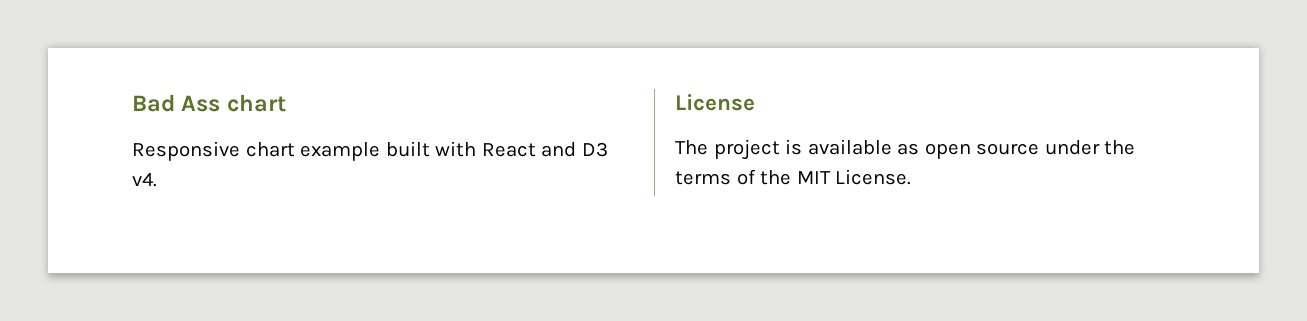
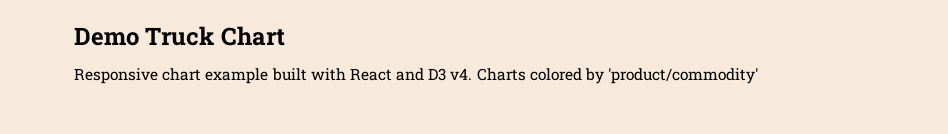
[132,94,286,112] Bad Ass chart -> [74,26,285,46] Demo Truck Chart
[675,94,755,111] [675,139,1136,160] [675,169,912,185] // License // The project is available as open source under the terms of the MIT License. -> [476,68,759,84] Charts colored by 'product/commodity'

